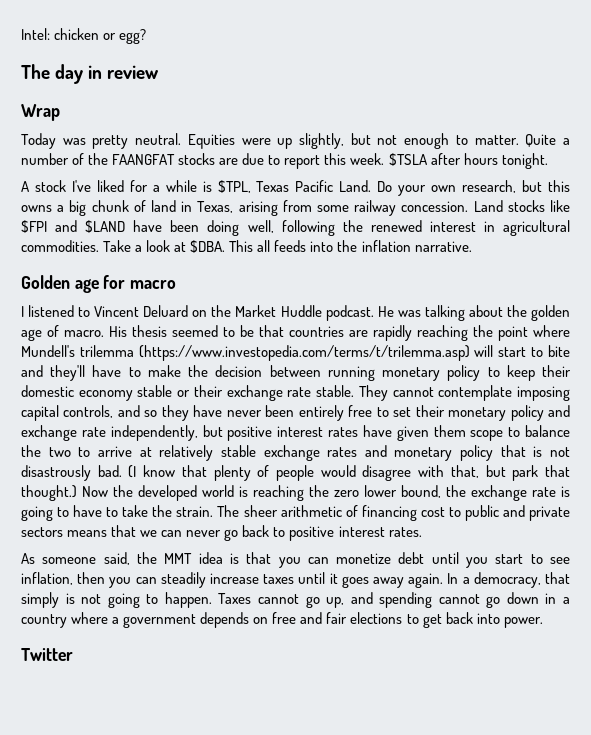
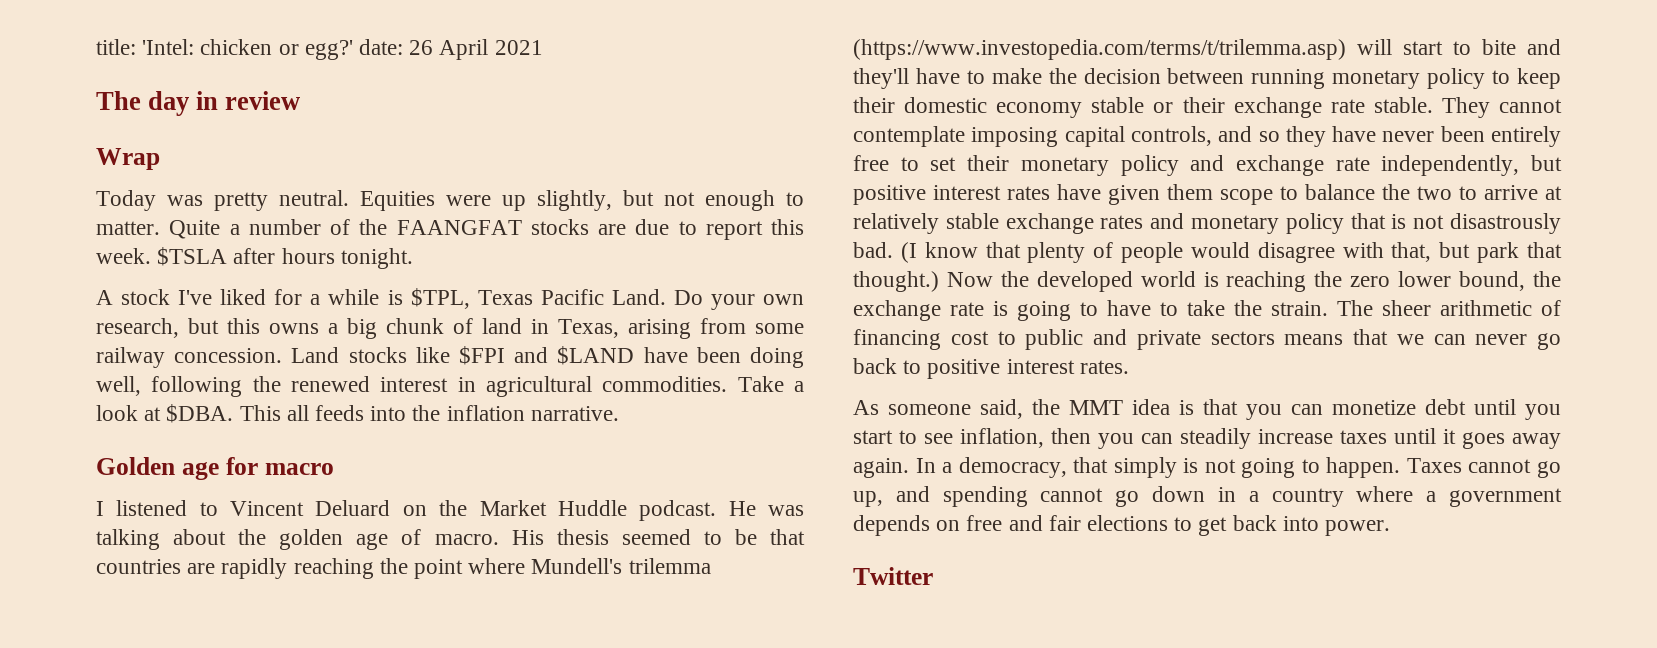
[21,28,147,44] Intel: chicken or egg? -> [96,39,543,60] title: 'Intel: chicken or egg?' date: 26 April 2021

